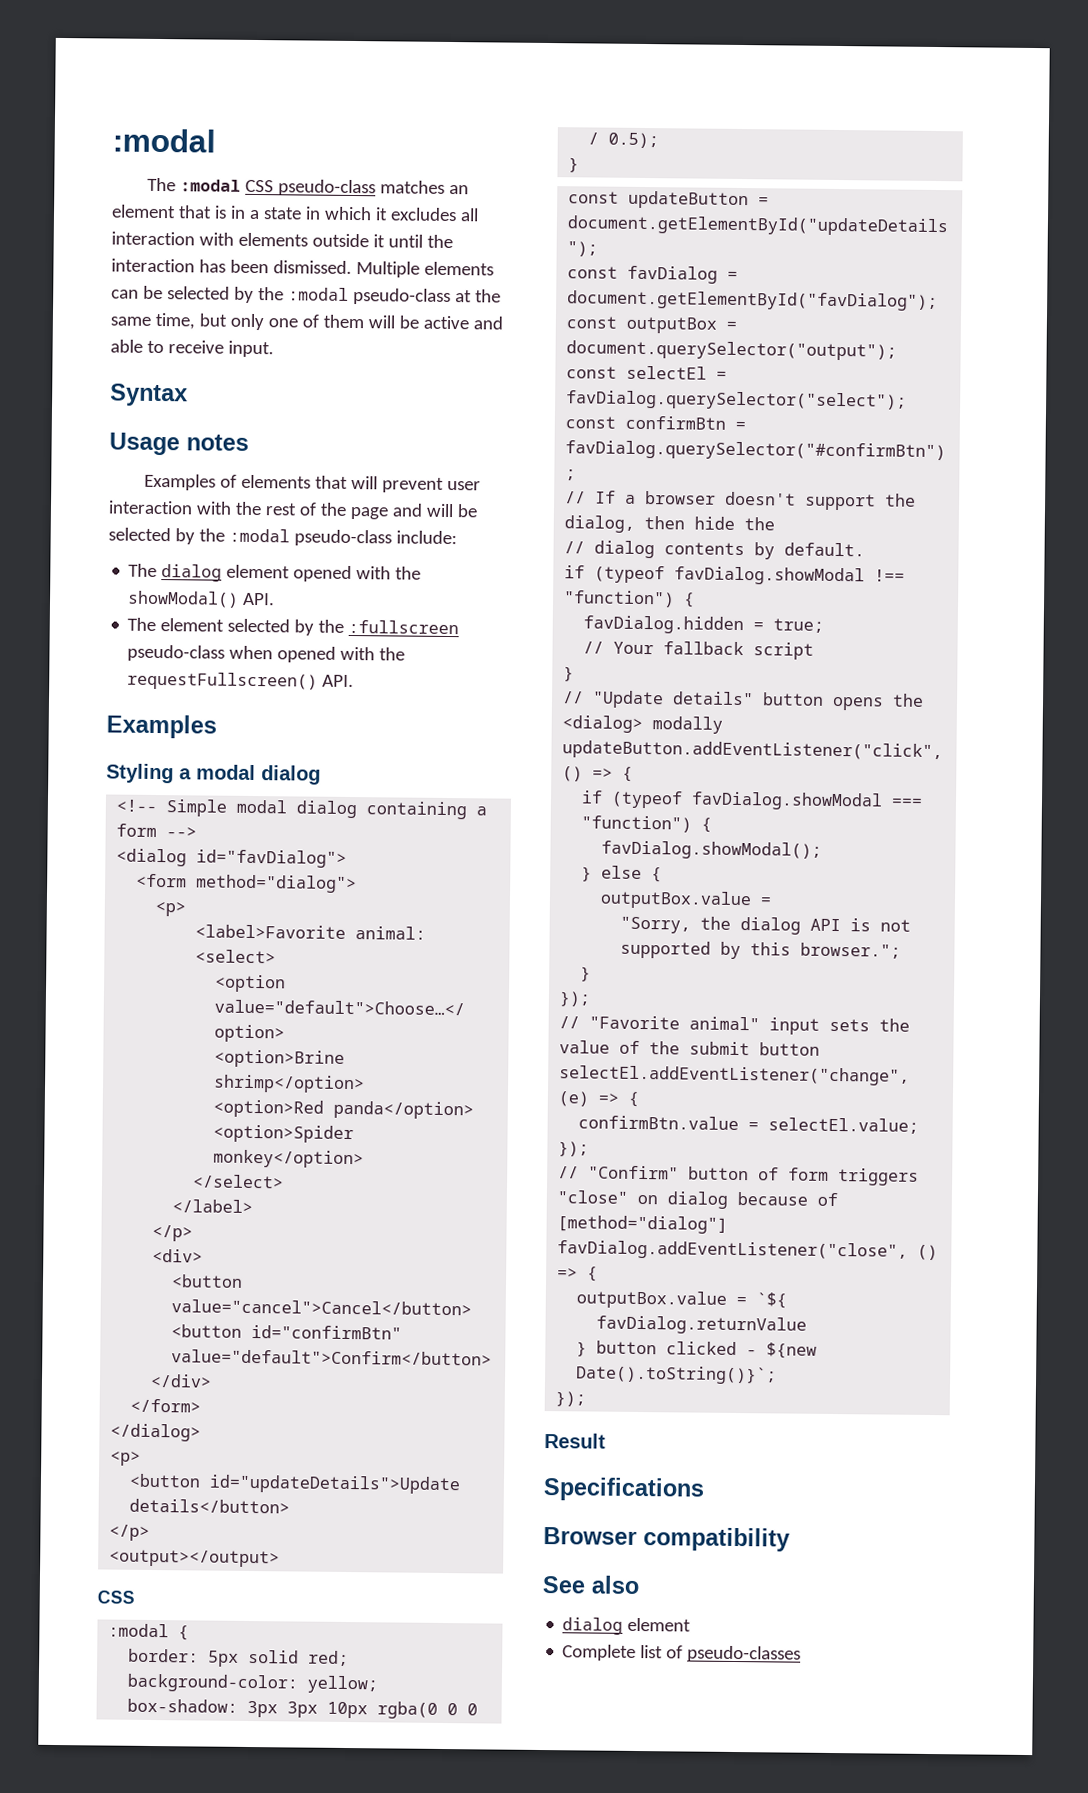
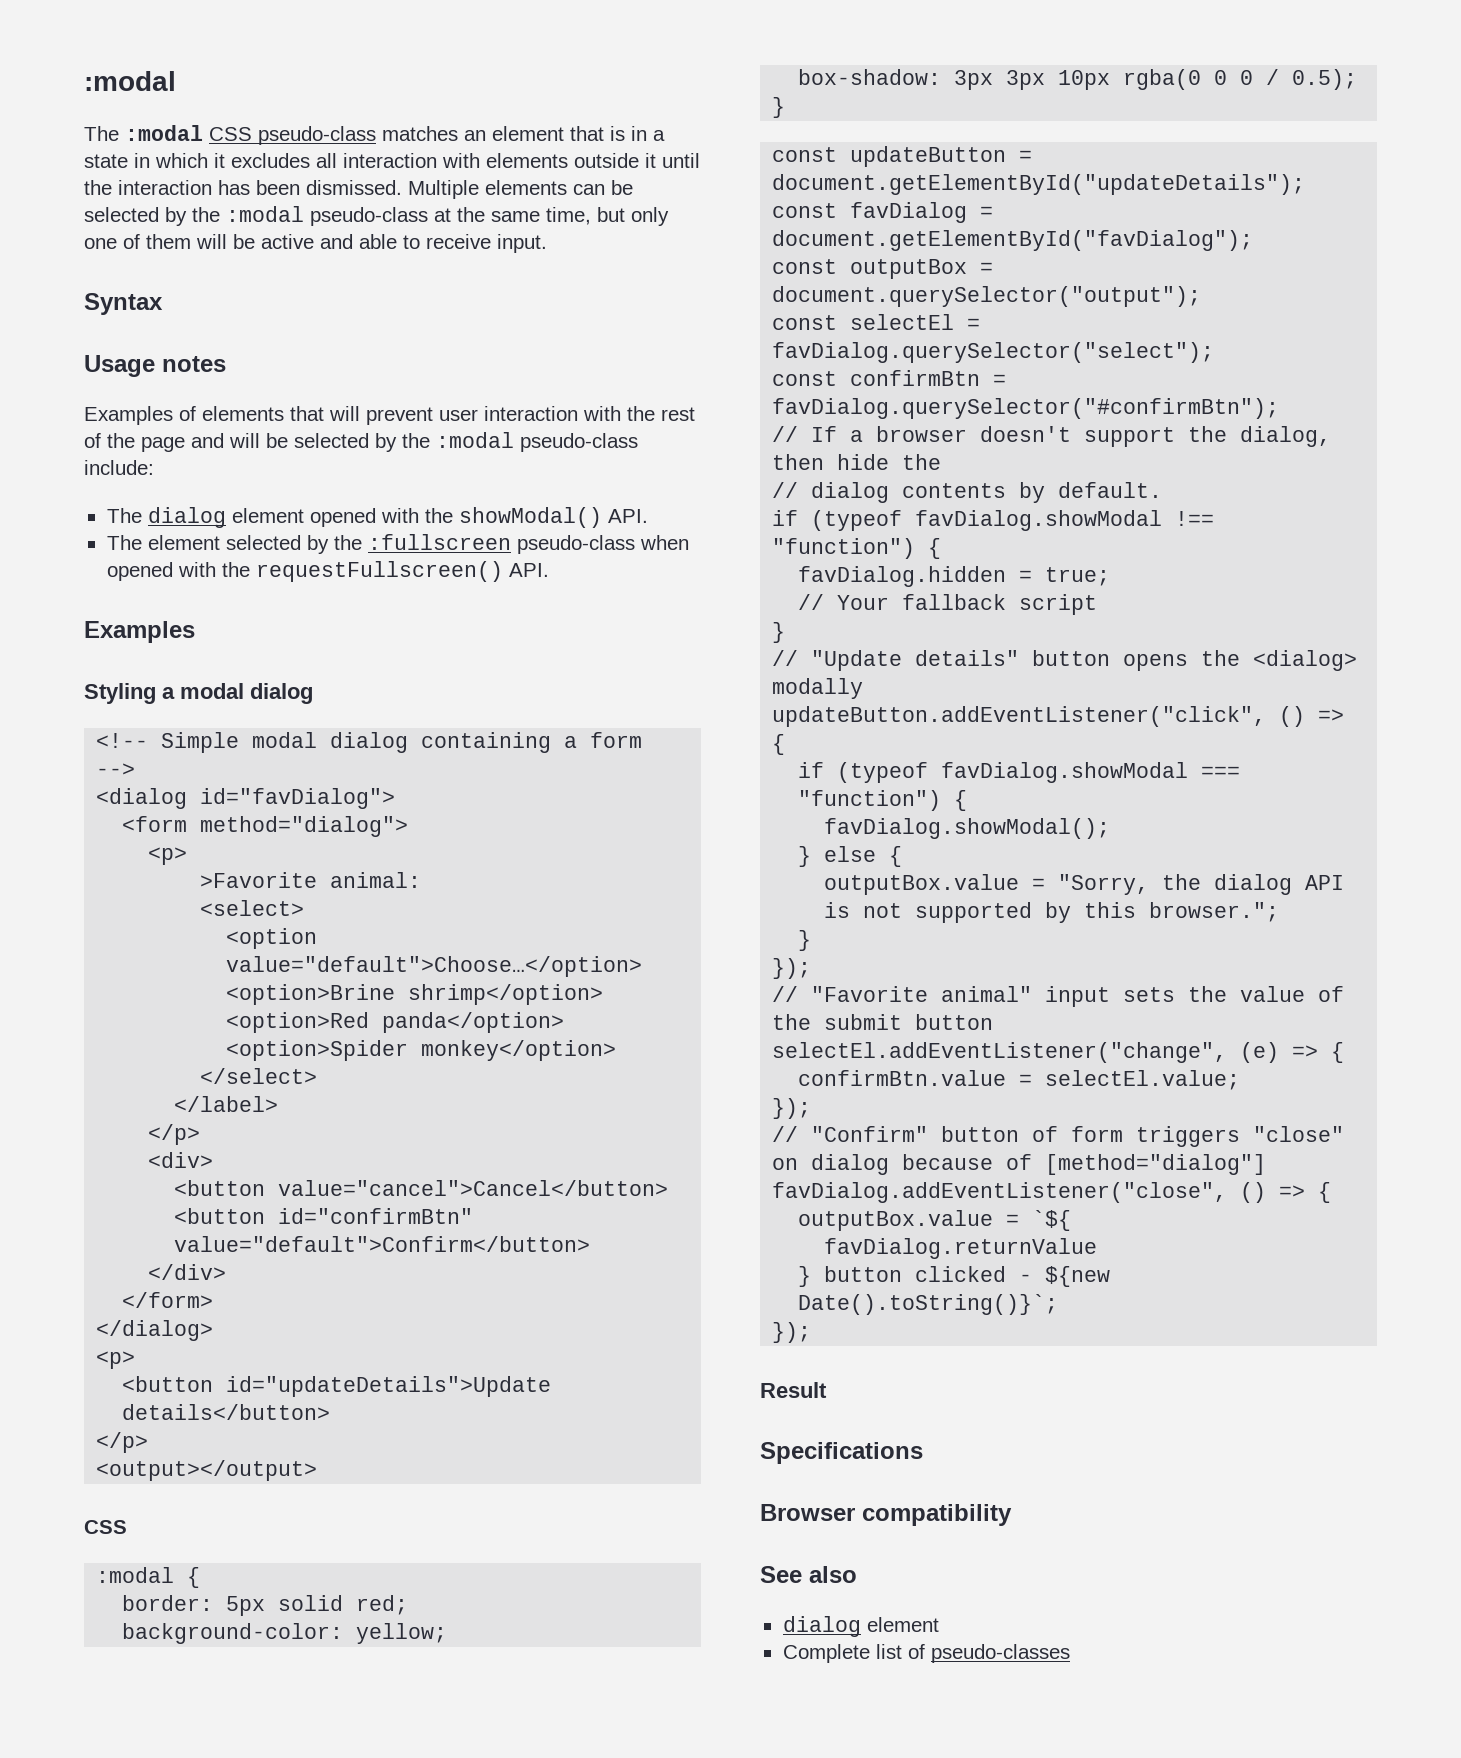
[195,924,347,939] <label>Favorite -> [200,872,318,888] >Favorite
(773, 901) // -> (1046, 884) none

